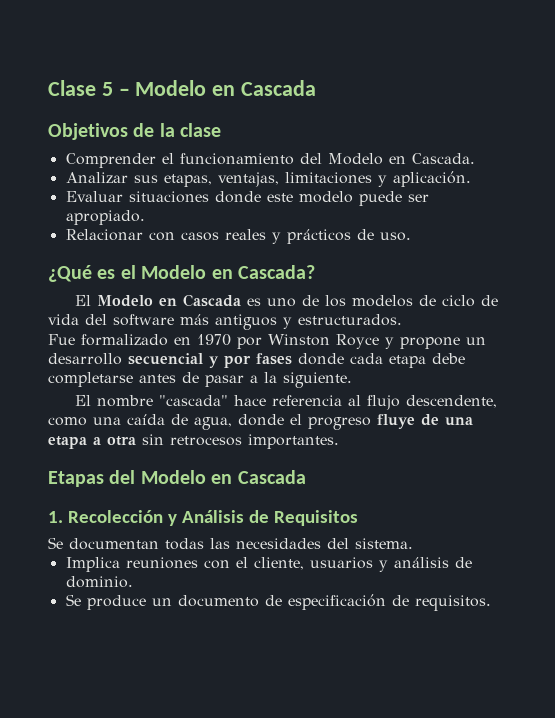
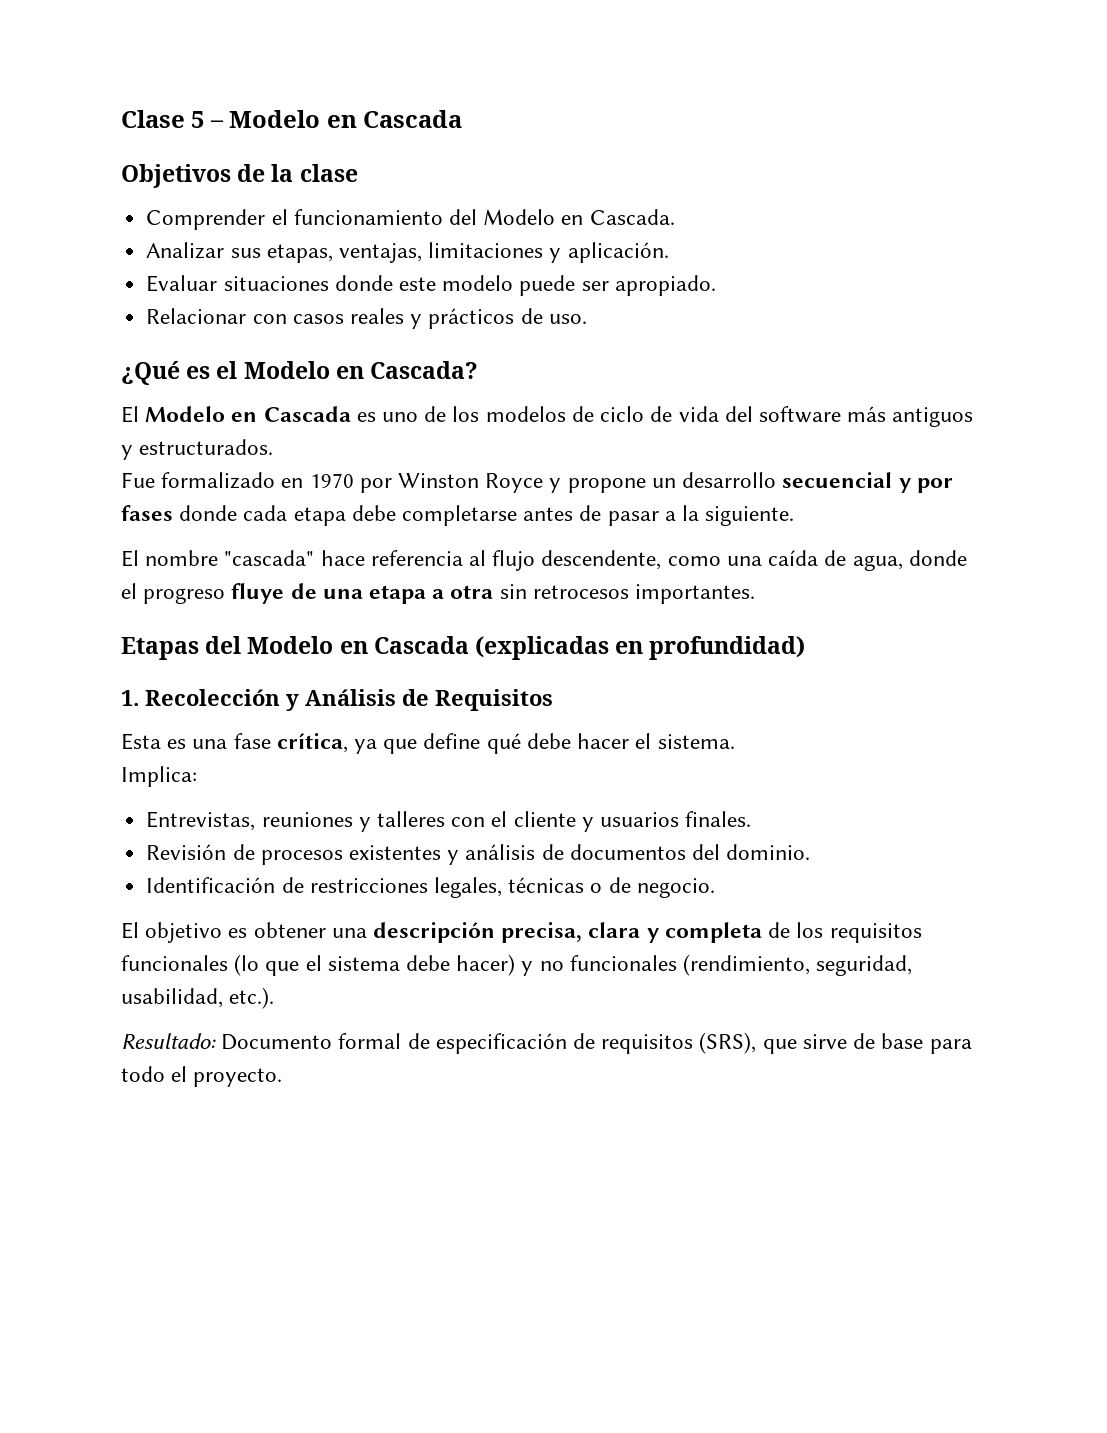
(306, 477) none -> [475,636,806,660] (explicadas en profundidad)
[48,537,413,550] [65,557,373,572] Se documentan todas las necesidades del sistema. // Implica reuniones con el cliente, usuarios -> [121,733,735,754] [121,766,197,787] [146,811,752,832] [146,844,441,865] Esta es una fase crítica, ya que define qué debe hacer el sistema. // Implica: // Entrevistas, reuniones y talleres con el cliente y usuarios finales. // Revisión de procesos existentes
(472, 562) none -> [569,844,720,860] documentos del
[65,594,491,611] Se produce un documento de especificación de requisitos. -> [146,877,715,898] [121,922,922,943] [121,954,913,976] [121,987,275,1009] [121,1032,972,1054] [121,1066,283,1087] Identificación de restricciones legales, técnicas o de negocio. // El objetivo es obtener una descripción precisa, clara y completa de los requisitos funcionales (lo que el sistema debe hacer) y no funcionales (rendimiento, seguridad, usabilidad, etc.). // Resultado: Documento formal de especificación de requisitos (SRS), que sirve de base para todo el proyecto.

